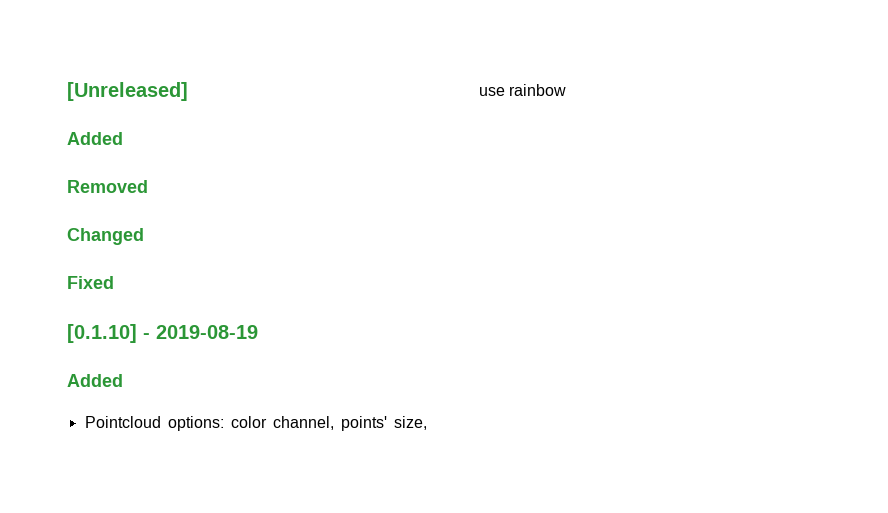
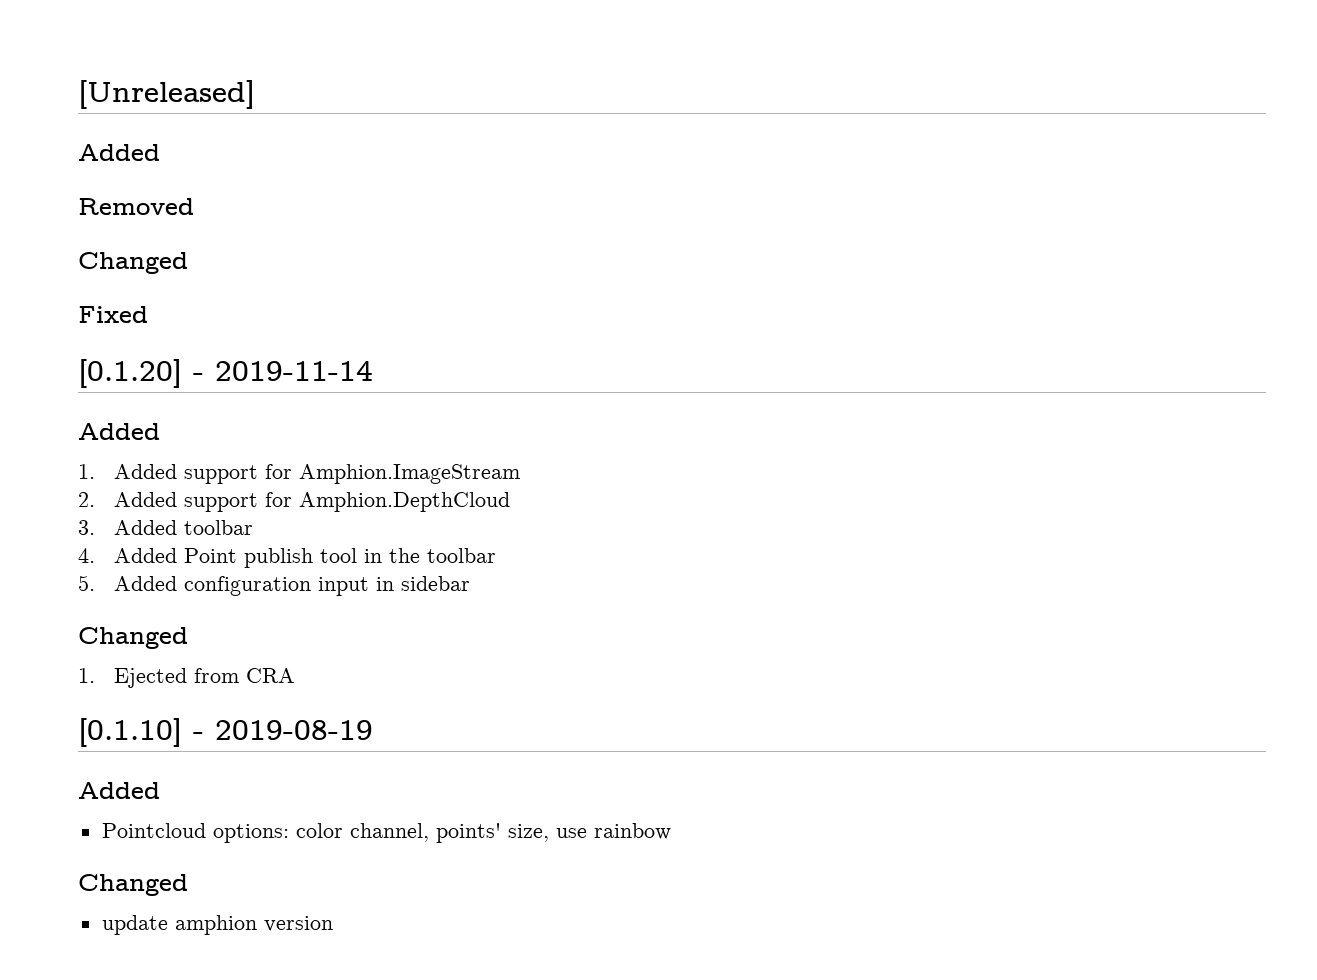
(114, 282) none -> [78,359,373,388] [78,423,160,440] [78,464,520,484] [78,492,510,512] [78,520,253,535] [78,548,496,568] [78,575,470,596] [78,627,188,649] [78,668,295,688] // [0.1.20] - 2019-11-14 // Added // 1. Added support for Amphion.ImageStream // 2. Added support for Amphion.DepthCloud // 3. Added toolbar // 4. Added Point publish tool in the toolbar // 5. Added configuration input in sidebar // Changed // 1. Ejected from CRA
(566, 90) none -> [78,874,188,896] [101,915,333,935] // Changed // update amphion version

